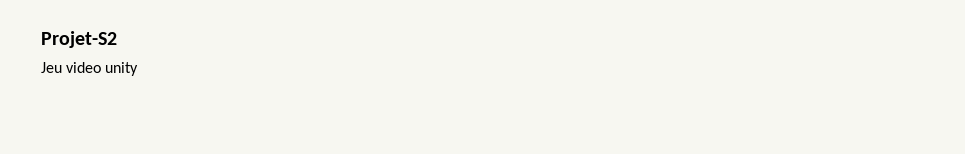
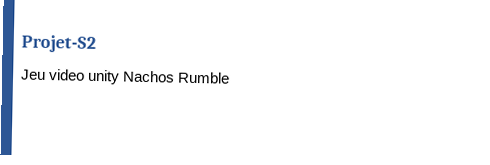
(139, 69) none -> [122,70,231,84] Nachos Rumble

